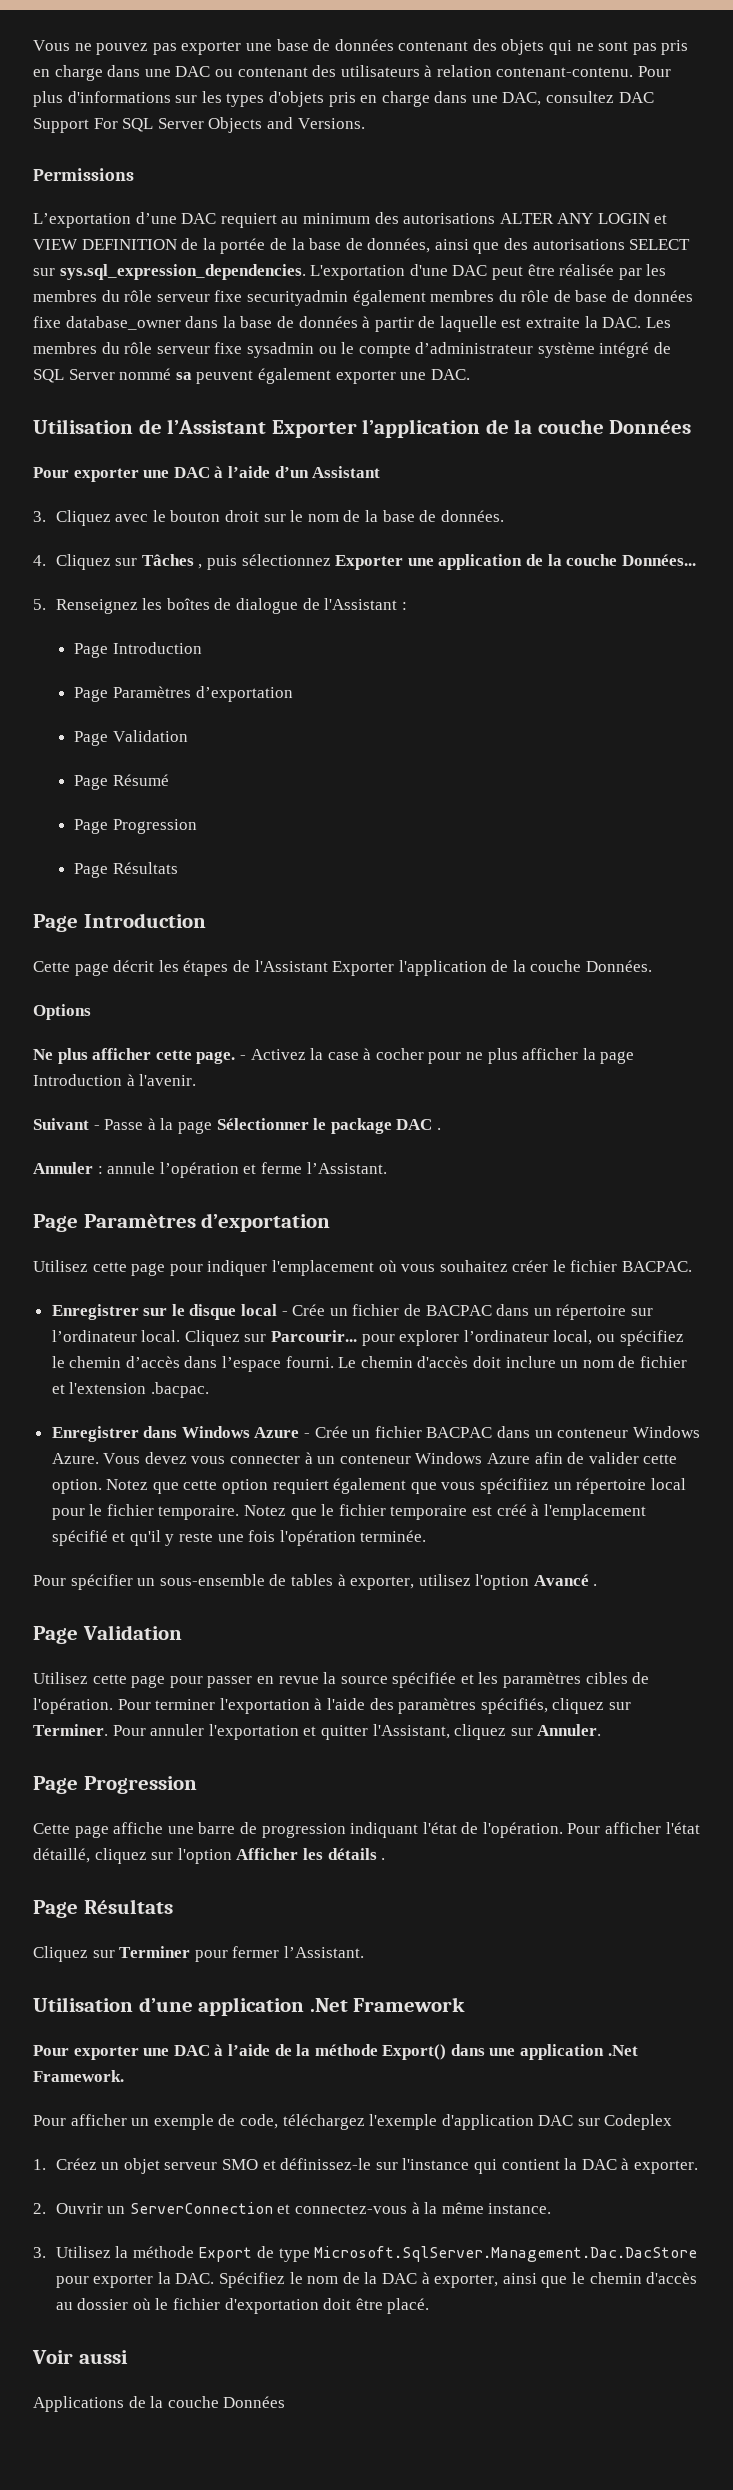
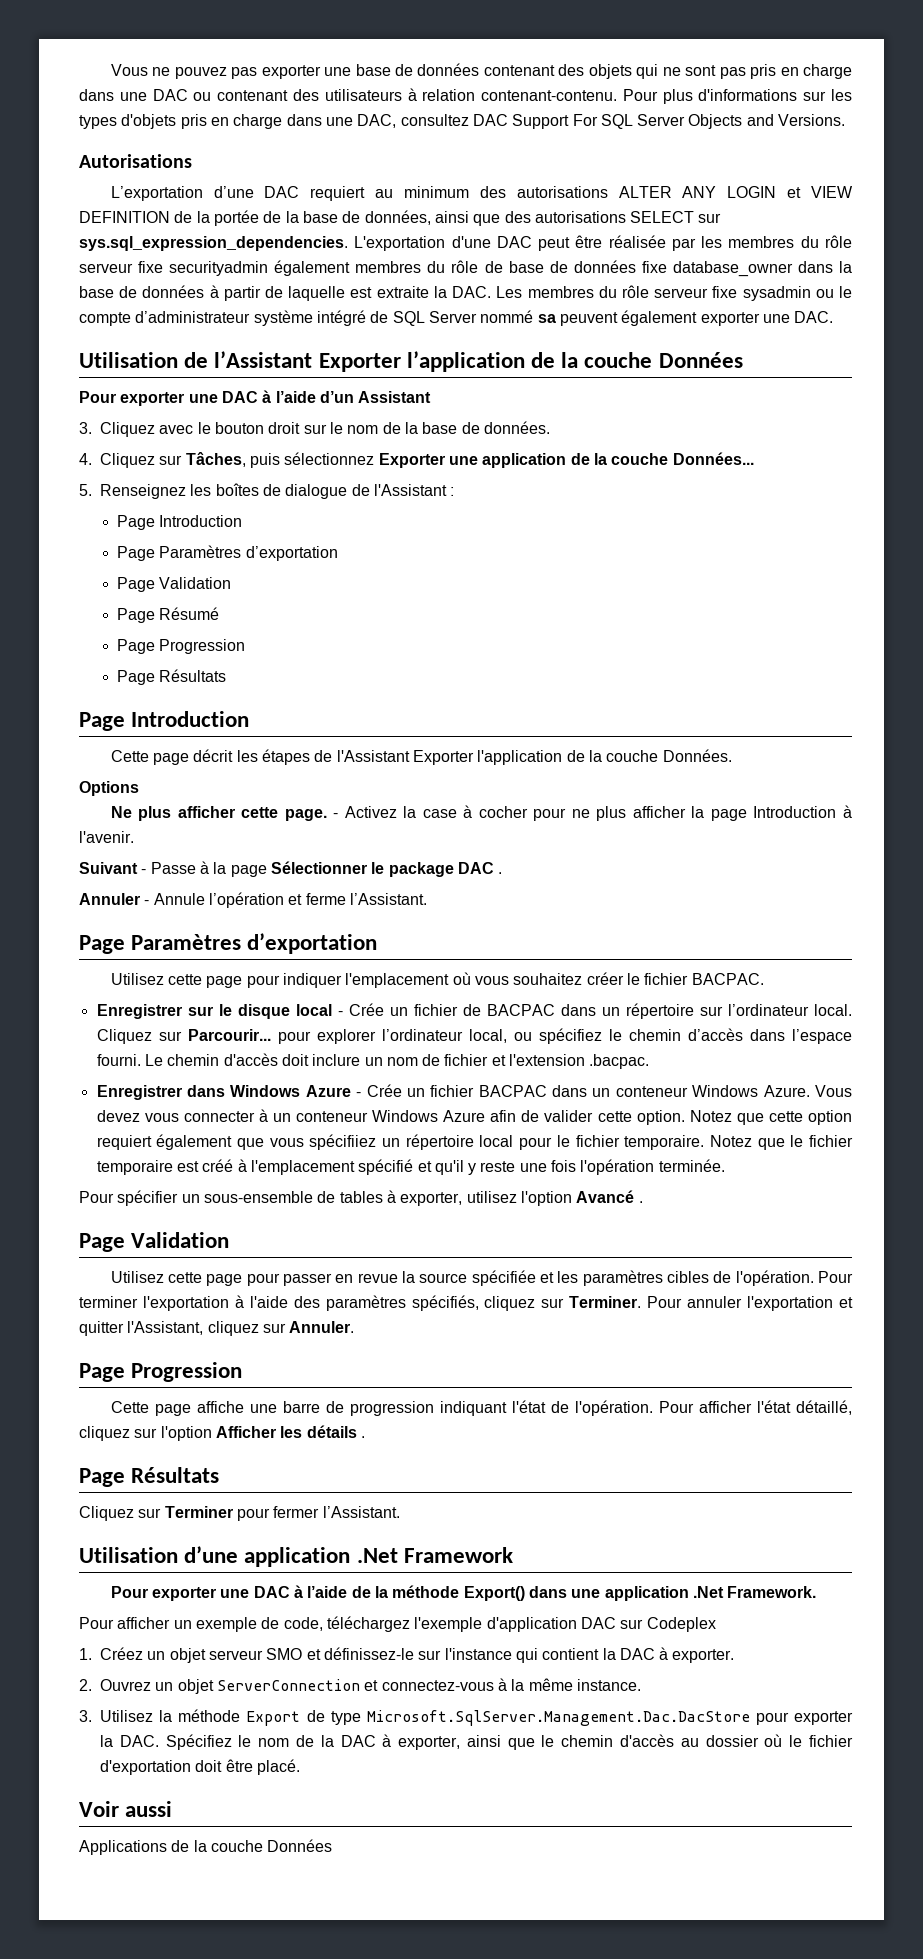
[33,168,134,181] Permissions -> [79,154,192,168] Autorisations
[141,554,203,569] Tâches , -> [185,452,246,467] Tâches,
[97,1162,156,1174] : annule -> [144,893,205,905] - Annule
[55,2203,126,2214] Ouvrir un -> [100,1679,214,1694] Ouvrez un objet

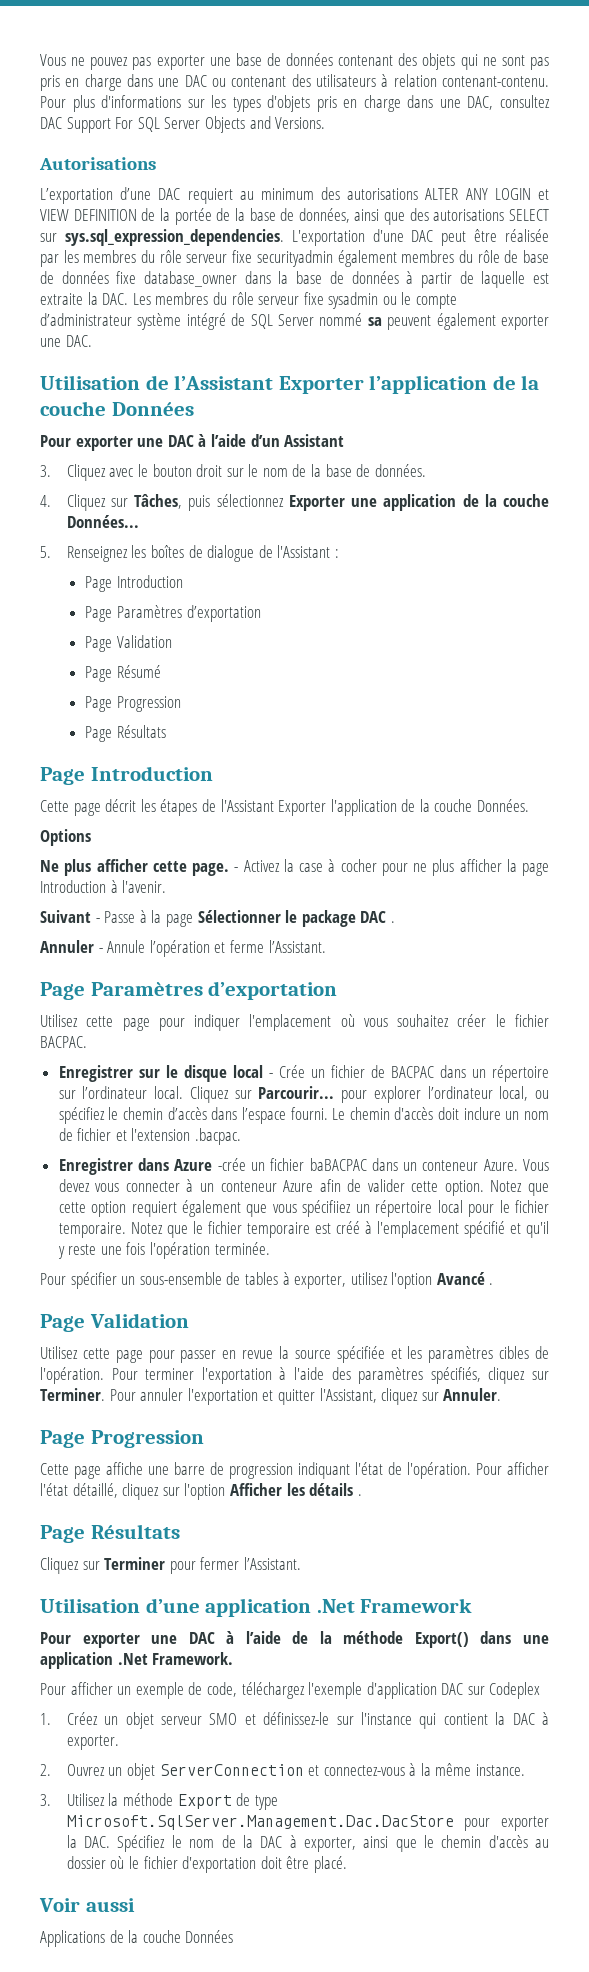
[230,1084,547,1097] Windows Azure - Crée un fichier BACPAC -> [174,1158,367,1171] Azure -crée un fichier baBACPAC
[692,1085,759,1097] Windows -> (479, 1165) none
[372,1110,439,1122] Windows -> (277, 1186) none

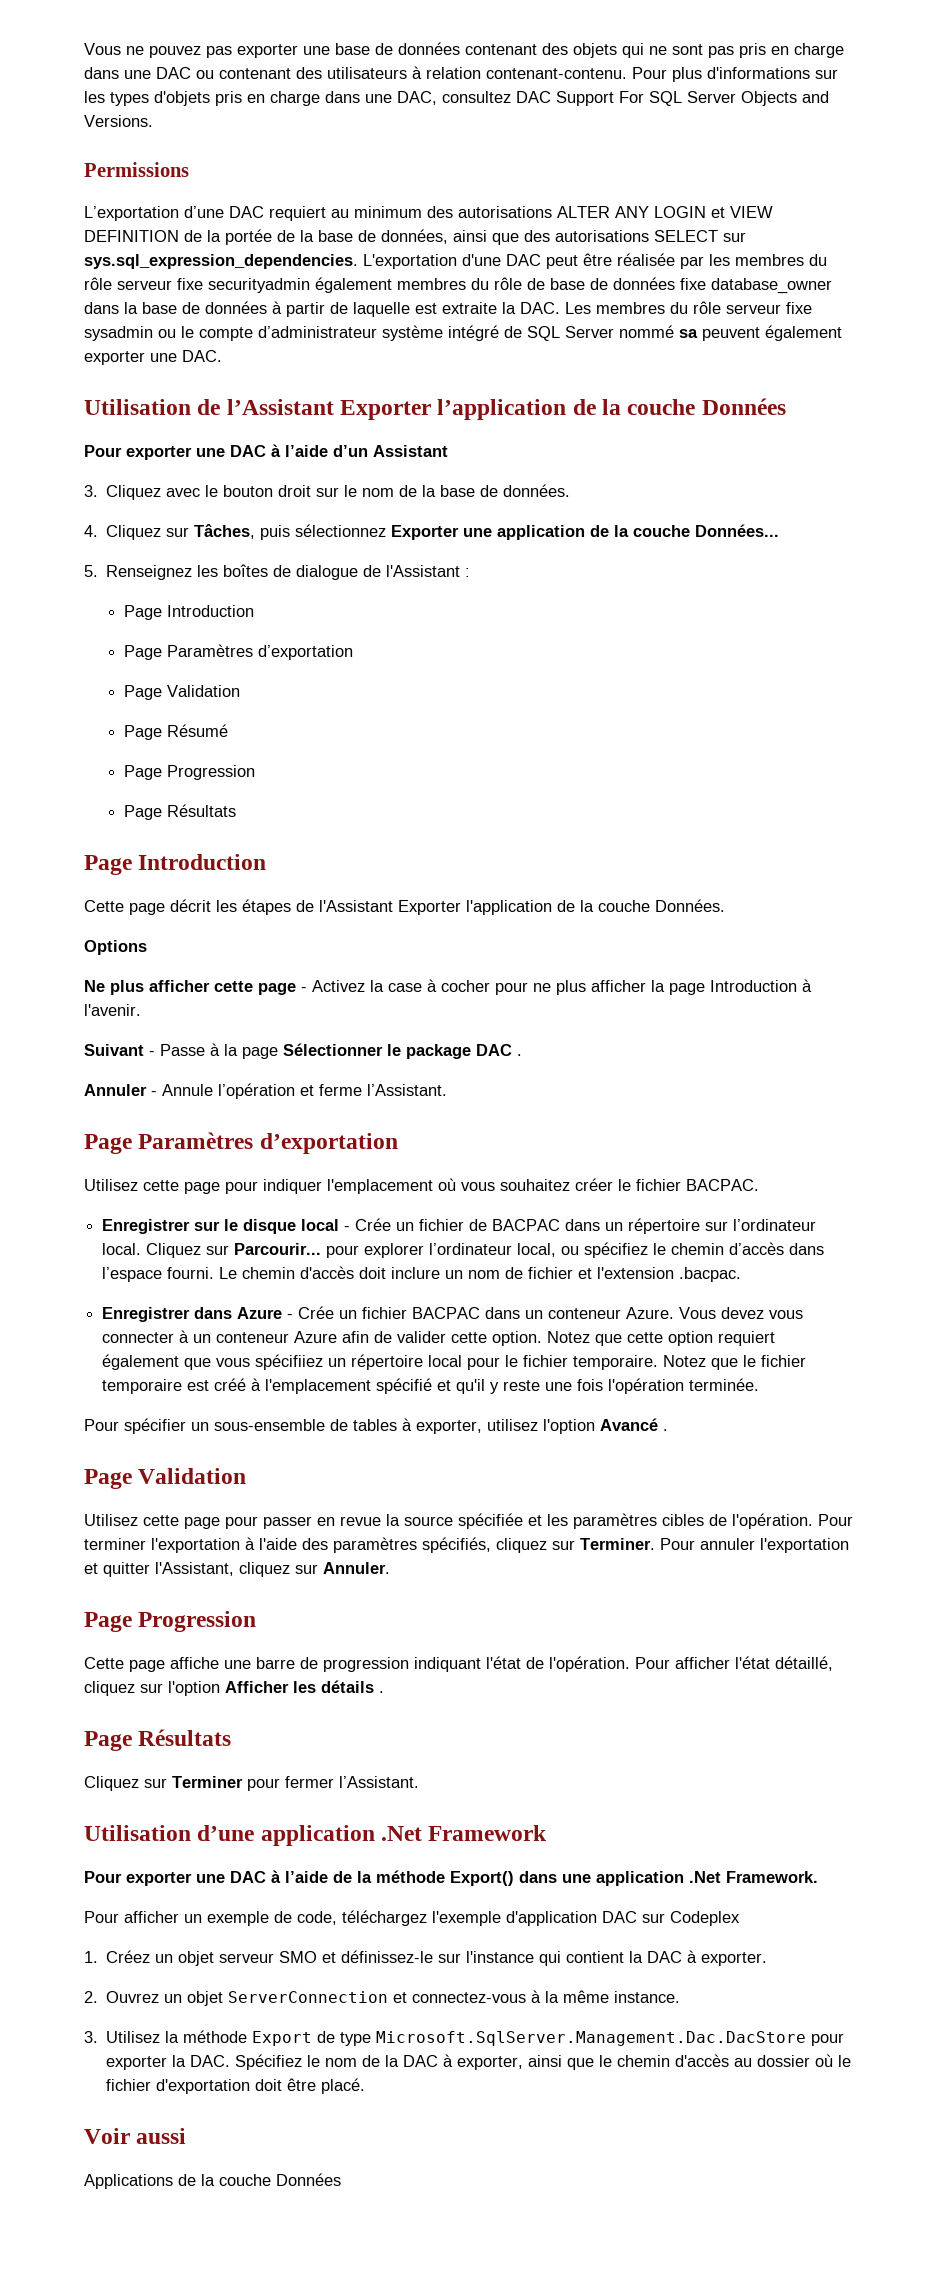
[39,157,156,170] Autorisations -> [84,162,189,177] Permissions
[192,863,229,876] page. -> [258,983,296,995] page
[217,1158,367,1171] -crée un fichier baBACPAC -> [287,1306,481,1319] - Crée un fichier BACPAC

